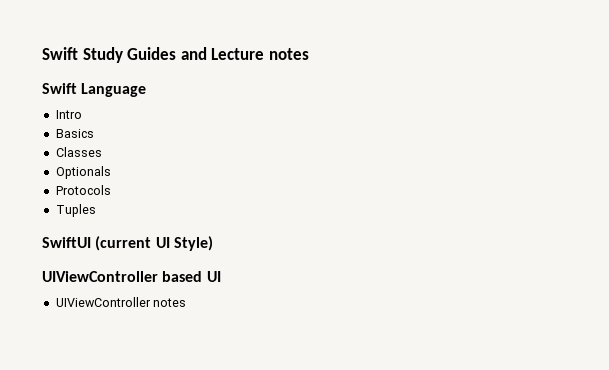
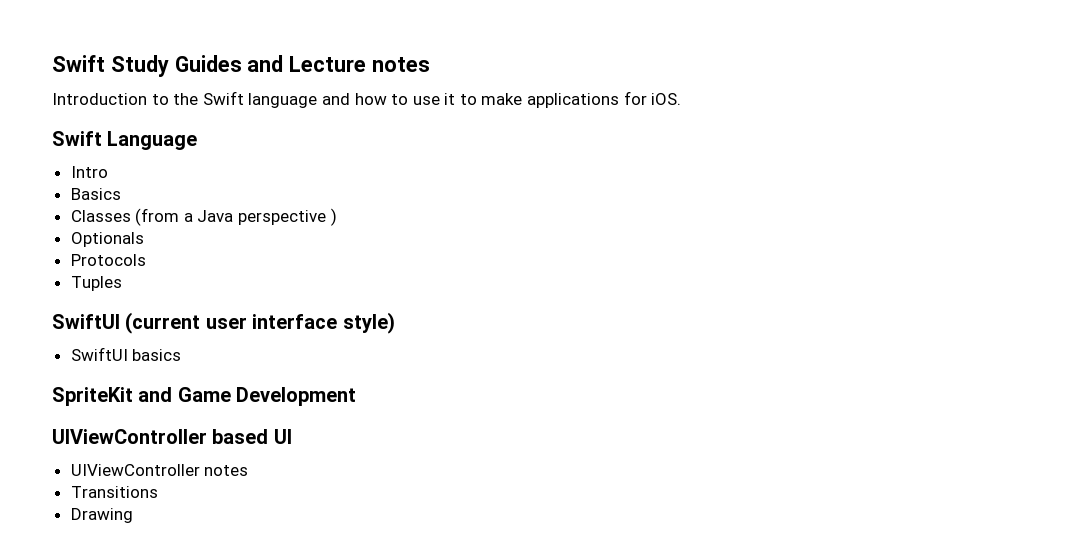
(309, 54) none -> [52,91,682,108] // Introduction to the Swift language and how to use it to make applications for iOS.
(102, 152) none -> [135,208,337,226] (from a Java perspective )
[155,236,213,251] UI Style) -> [205,312,395,334] [70,347,182,361] [52,387,357,406] user interface style) // SwiftUI basics // SpriteKit and Game Development
(187, 302) none -> [70,486,158,498] [70,508,133,523] // Transitions // Drawing

